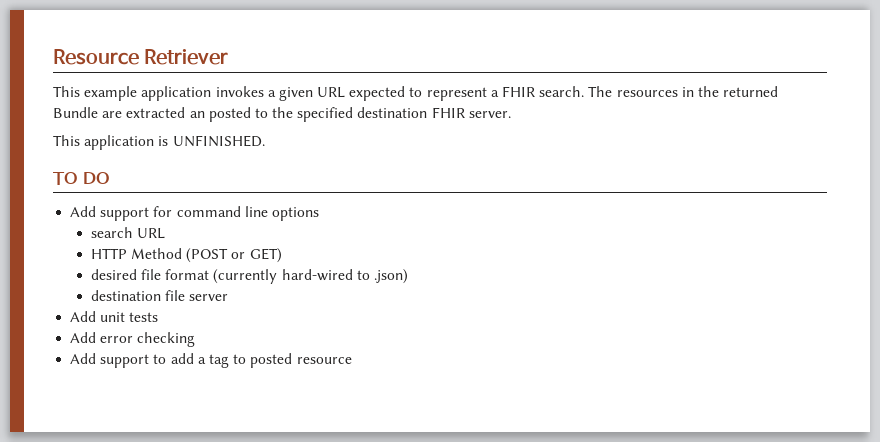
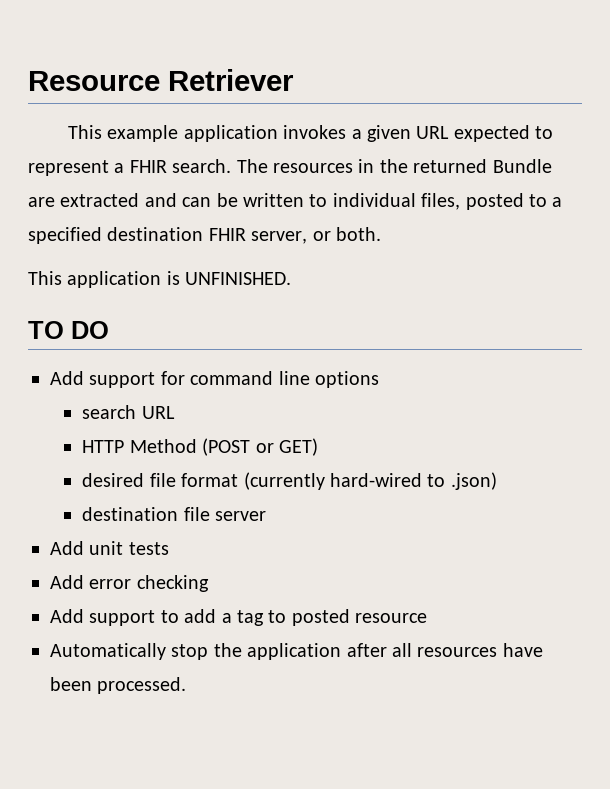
[189,111,205,118] an -> [144,193,461,210] and can be written to individual files,
[272,107,294,118] the -> [552,197,563,207] a
[468,111,511,118] server. -> [251,227,381,244] server, or both.
(352, 360) none -> [50,643,543,660] [50,677,187,694] // Automatically stop the application after all resources have been processed.

